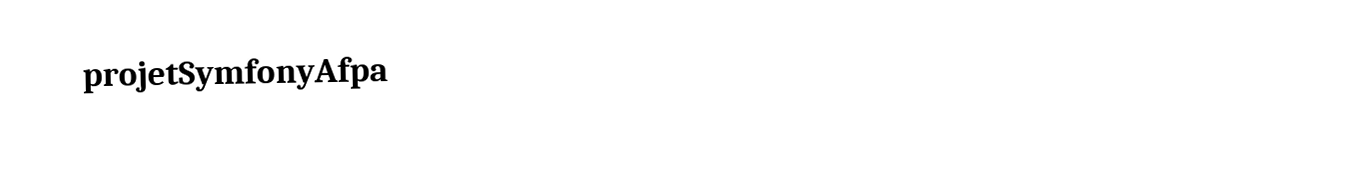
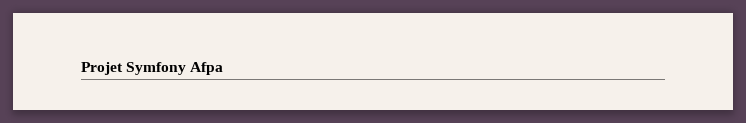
[82,56,388,94] projetSymfonyAfpa -> [81,62,224,75] Projet Symfony Afpa

